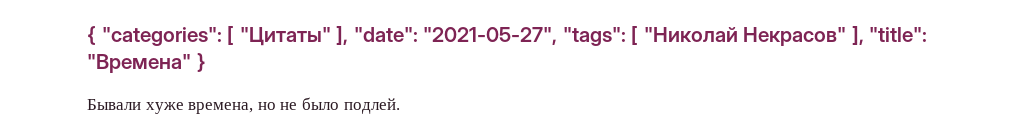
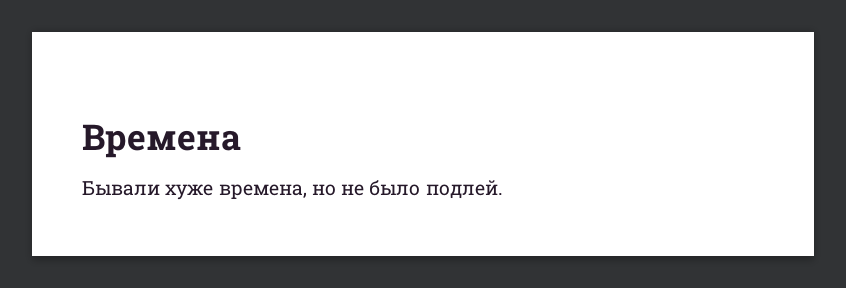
[87,26,928,46] [87,53,206,73] { "categories": [ "Цитаты" ], "date": "2021-05-27", "tags": [ "Николай Некрасов" ], "title": "Времена" } -> [82,124,241,158] Времена

